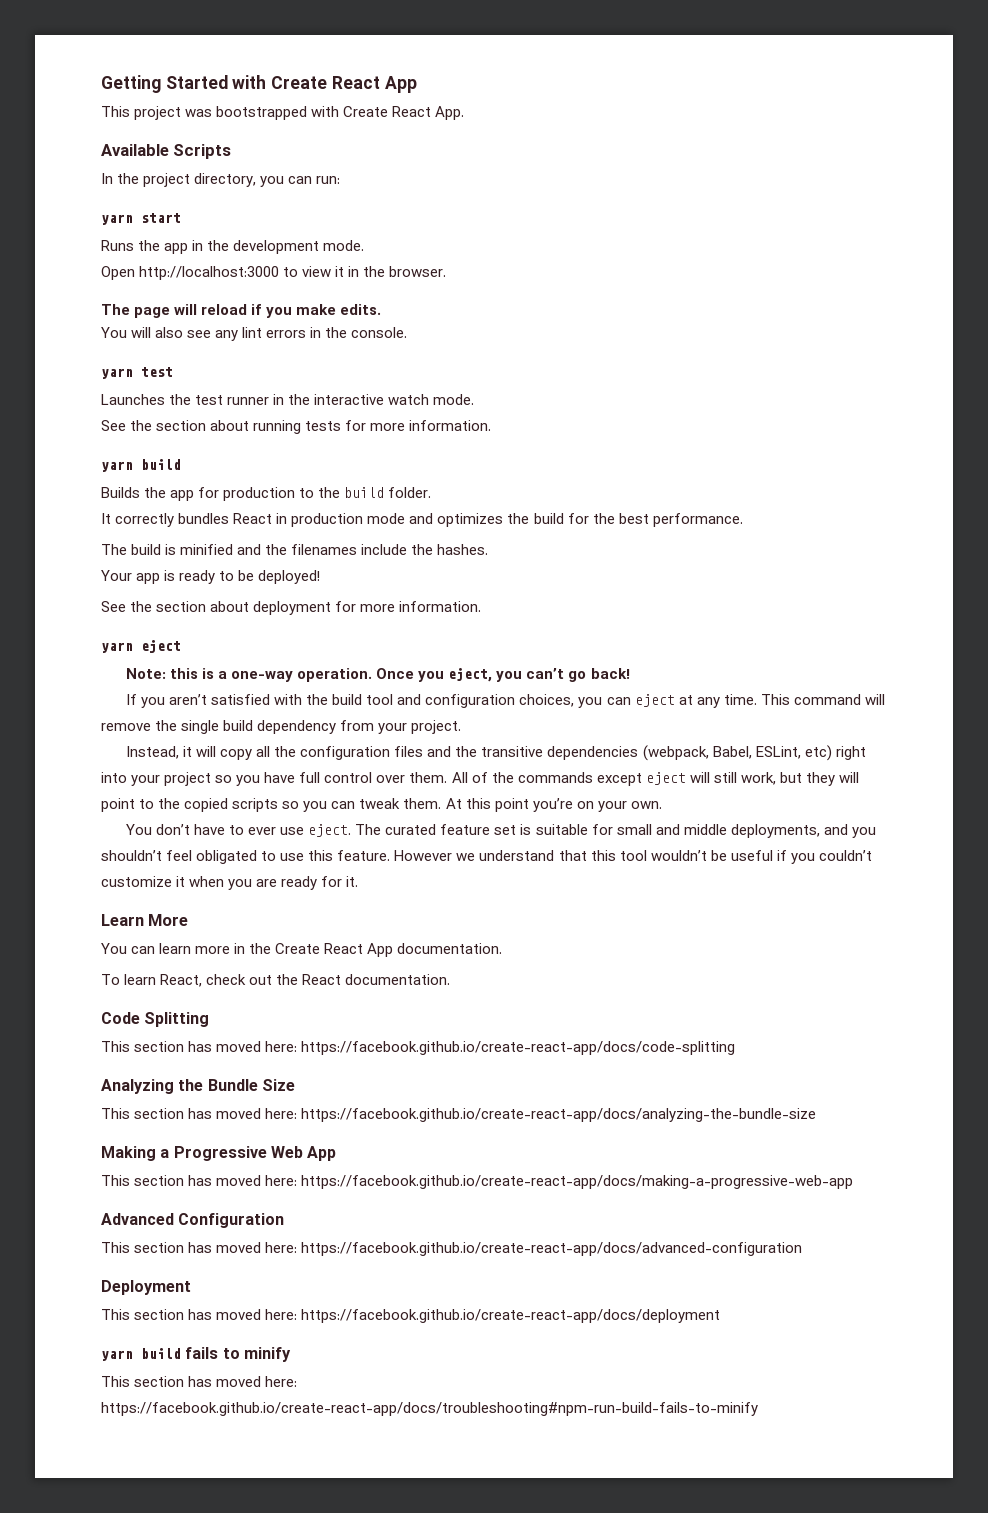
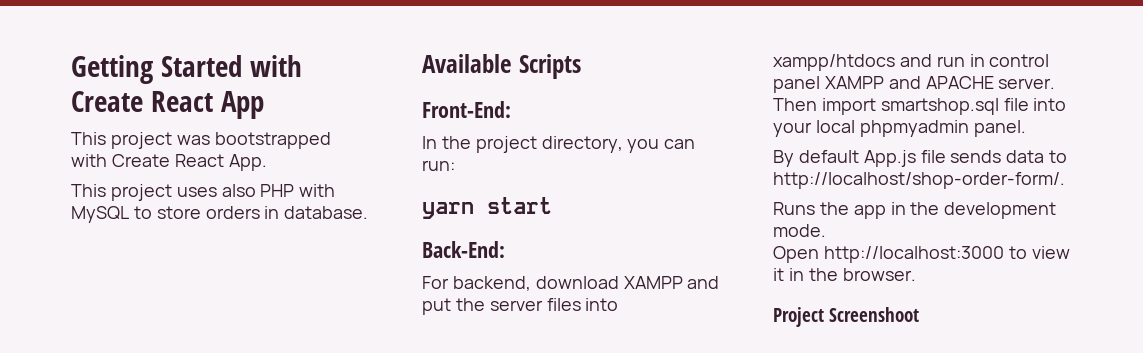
(465, 113) none -> [71,184,336,201] [71,206,369,223] // This project uses also PHP with MySQL to store orders in database.
(232, 151) none -> [422,101,511,118] // Front-End:
(181, 218) none -> [422,241,505,258] [422,276,720,291] [422,298,619,315] [773,54,1050,71] [773,76,1056,93] [773,98,1067,115] [773,120,1026,137] [773,150,1068,167] [773,172,1065,189] // Back-End: // For backend, download XAMPP and put the server files into xampp/htdocs and run in control panel XAMPP and APACHE server. Then import smartshop.sql file into your local phpmyadmin panel. // By default App.js file sends data to http://localhost/shop-order-form/.
[101,304,382,318] [101,327,408,341] [101,367,173,379] [101,394,475,405] [101,420,492,434] [101,459,181,472] [101,487,432,501] [101,513,743,527] [101,544,489,555] [101,570,321,584] [101,601,482,615] [101,640,181,653] [125,668,630,682] [125,694,885,708] [101,720,462,734] [125,745,866,761] [101,772,860,786] [101,798,662,812] [125,824,876,838] [101,850,872,864] [101,876,359,890] [101,914,189,926] [101,943,503,957] [101,974,451,987] [101,1012,210,1027] [101,1041,736,1055] [101,1079,295,1094] [101,1108,817,1122] [101,1146,337,1161] [101,1175,854,1189] [101,1213,285,1228] [101,1242,803,1256] [101,1280,191,1295] [101,1309,721,1323] [101,1347,291,1362] [101,1376,298,1387] [101,1402,758,1416] The page will reload if you make edits. // You will also see any lint errors in the console. // yarn test // Launches the test runner in the interactive watch mode. // See the section about running tests for more information. // yarn build // Builds the app for production to the build folder. // It correctly bundles React in production mode and optimizes the build for the best performance. // The build is minified and the filenames include the hashes. // Your app is ready to be deployed! // See the section about deployment for more information. // yarn eject // Note: this is a one-way operation. Once you eject, you can’t go back! // If you aren’t satisfied with the build tool and configuration choices, you can eject at any time. This command will remove the single build dependency from your project. // Instead, it will copy all the configuration files and the transitive dependencies (webpack, Babel, ESLint, etc) right into your project so you have full control over them. All of the commands except eject will still work, but they will point to the copied scripts so you can tweak them. At this point you’re on your own. // You don’t have to ever use eject. The curated feature set is suitable for small and middle deployments, and you shouldn’t feel obligated to use this feature. However we understand that this tool wouldn’t be useful if you couldn’t customize it when you are ready for it. // Learn More // You can learn more in the Create React App documentation. // To learn React, check out the React documentation. // Code Splitting // This section has moved here: https://facebook.github.io/create-react-app/docs/code-splitting // Analyzing the Bundle Size // This section has moved here: https://facebook.github.io/create-react-app/docs/analyzing-the-bundle-size // Making a Progressive Web App // This section has moved here: https://facebook.github.io/create-react-app/docs/making-a-progressive-web-app // Advanced Configuration // This section has moved here: https://facebook.github.io/create-react-app/docs/advanced-configuration // Deployment // This section has moved here: https://facebook.github.io/create-react-app/docs/deployment // yarn build fails to minify // This section has moved here: https://facebook.github.io/create-react-app/docs/troubleshooting#npm-run-build-fails-to-minify -> [773,307,919,327] Project Screenshoot

